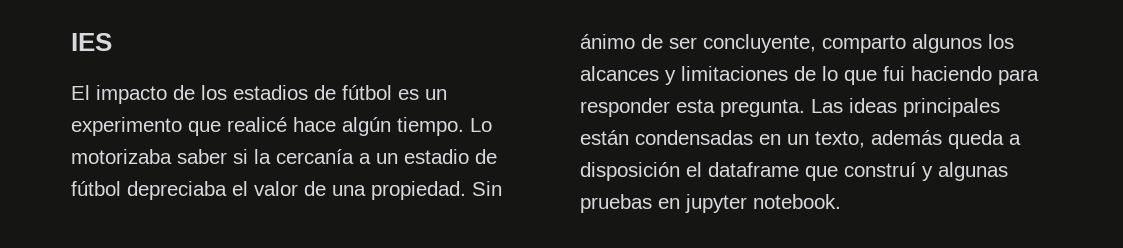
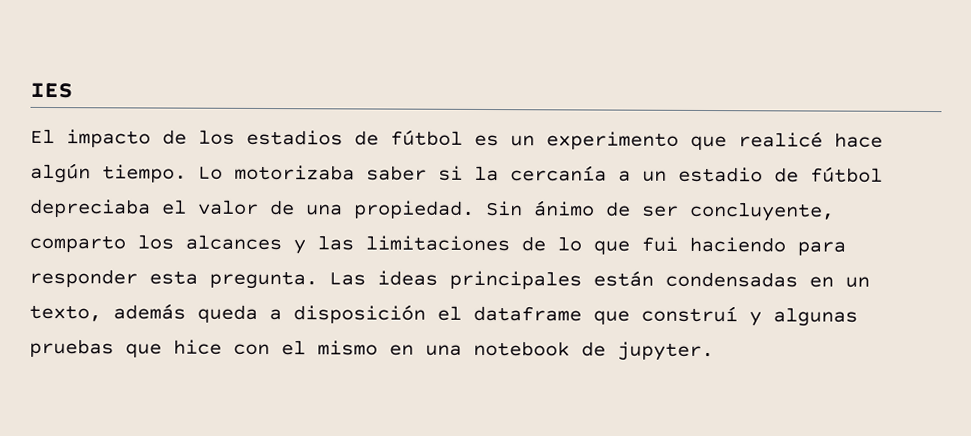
[912,34,982,53] algunos -> (126, 243) none
(676, 77) none -> [317,235,354,251] las
[658,194,841,213] en jupyter notebook. -> [125,339,714,362] que hice con el mismo en una notebook de jupyter.

